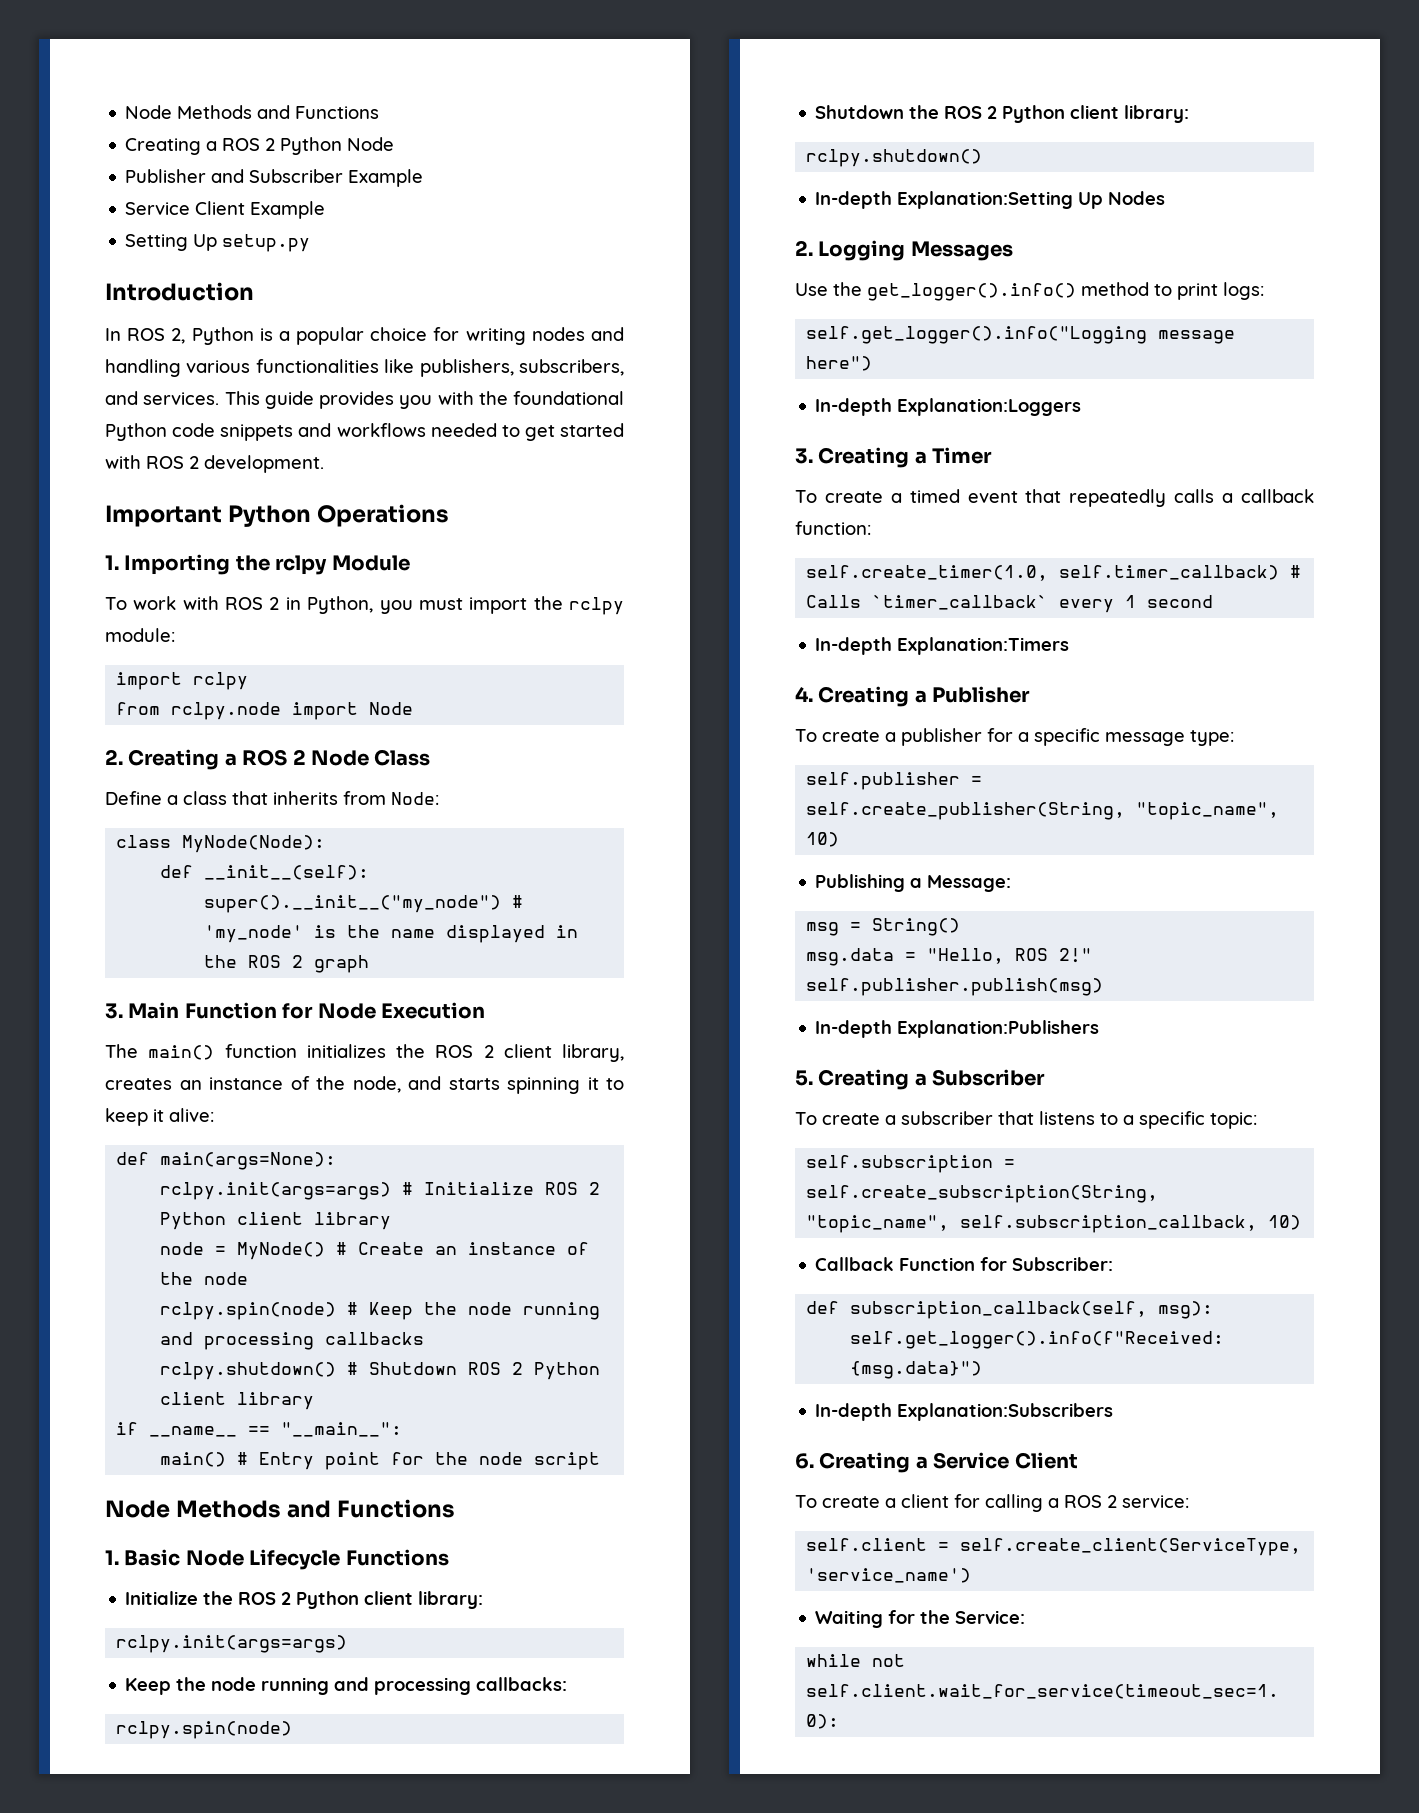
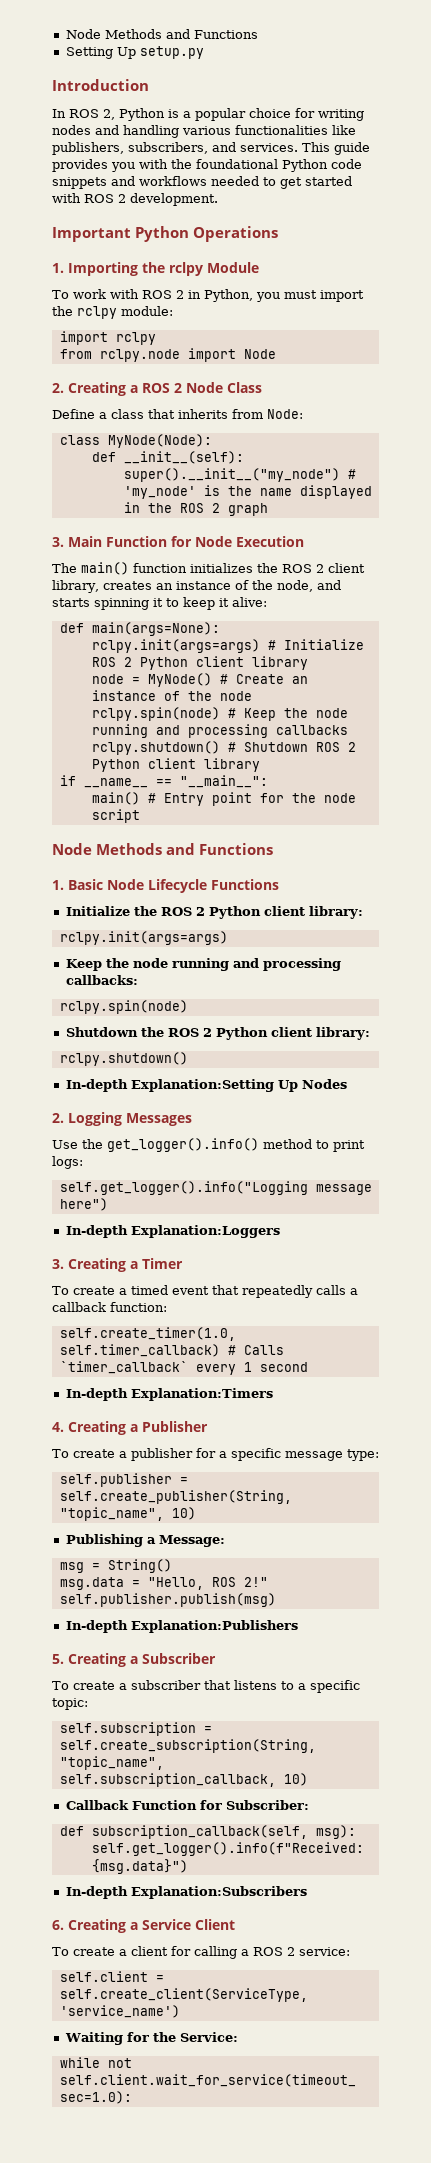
[125,105,380,119] [125,137,395,155] [125,169,424,187] [125,201,326,219] Node Methods and Functions // Creating a ROS 2 Python Node // Publisher and Subscriber Example // Service Client Example -> [65,29,258,39] Node Methods and Functions

